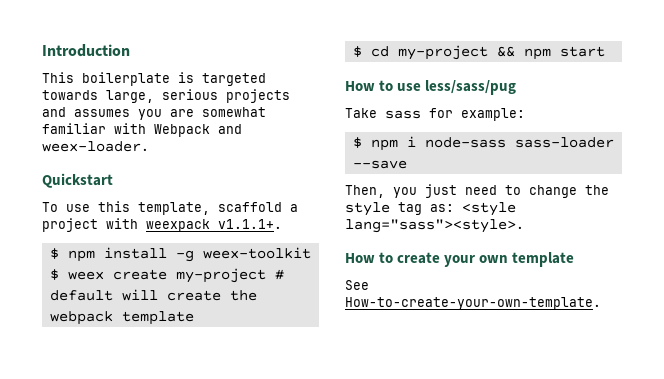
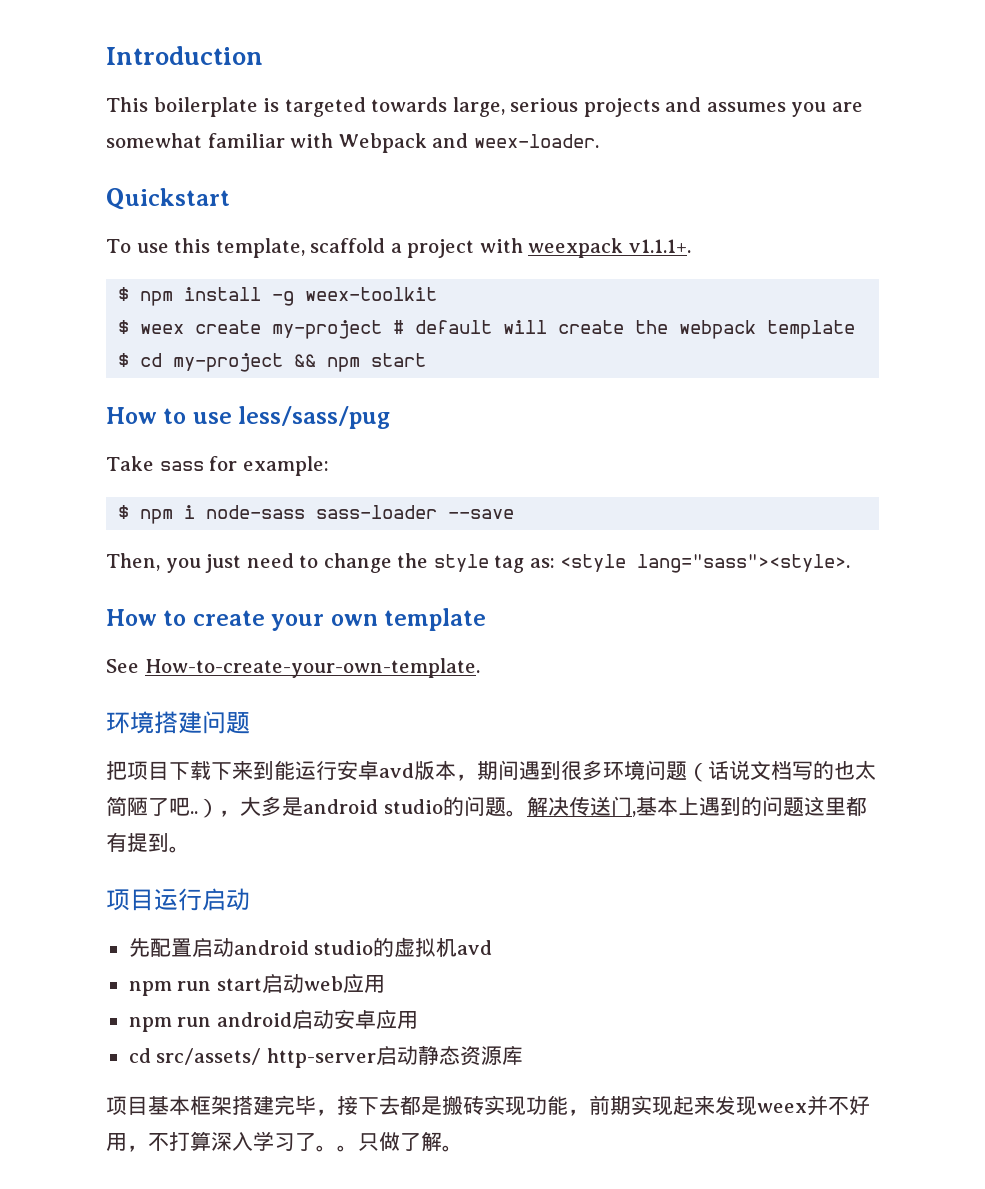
(601, 303) none -> [106,711,250,734] [106,760,876,782] [106,796,867,818] [106,832,190,853] [106,888,250,911] [128,937,493,957] [128,973,385,996] [128,1009,418,1032] [128,1045,523,1068] [106,1095,870,1116] [106,1131,463,1152] // 环境搭建问题 // 把项目下载下来到能运行安卓avd版本，期间遇到很多环境问题（话说文档写的也太简陋了吧..），大多是android studio的问题。解决传送门,基本上遇到的问题这里都有提到。 // 项目运行启动 // 先配置启动android studio的虚拟机avd // npm run start启动web应用 // npm run android启动安卓应用 // cd src/assets/ http-server启动静态资源库 // 项目基本框架搭建完毕，接下去都是搬砖实现功能，前期实现起来发现weex并不好用，不打算深入学习了。。只做了解。

